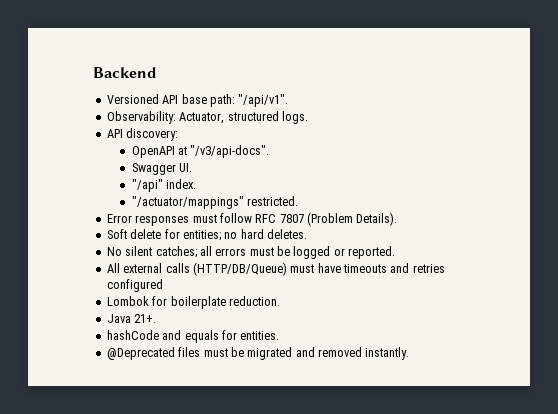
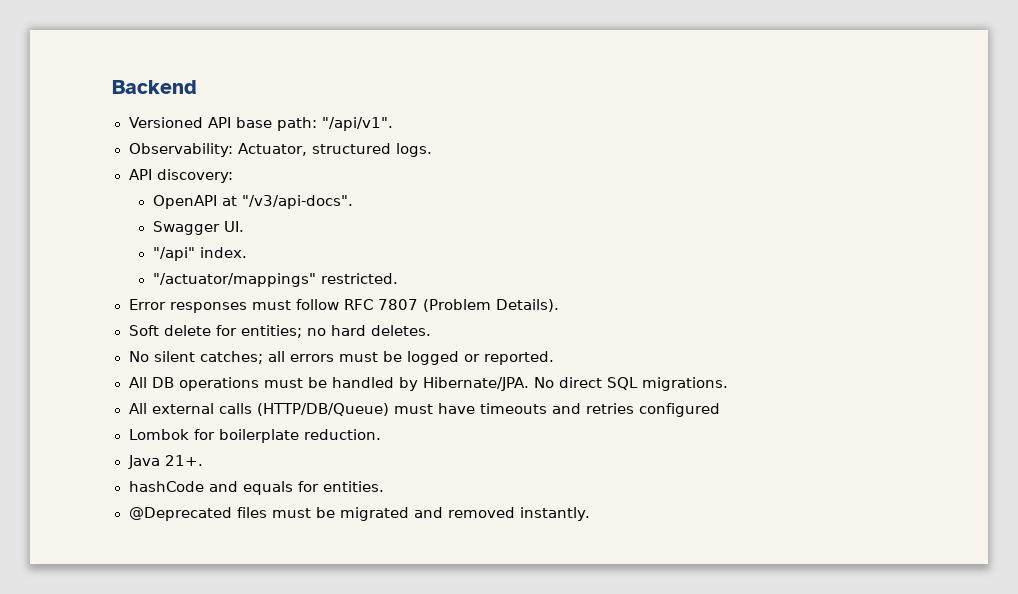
(396, 252) none -> [128,377,729,391] // All DB operations must be handled by Hibernate/JPA. No direct SQL migrations.

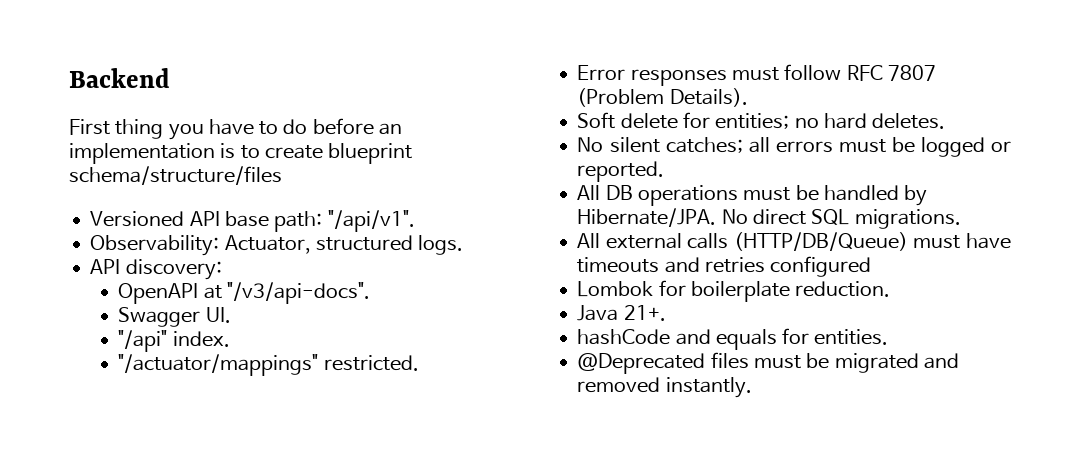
(197, 87) none -> [69,118,402,140] [69,143,413,164] [69,166,282,185] // First thing you have to do before an implementation is to create blueprint schema/structure/files

